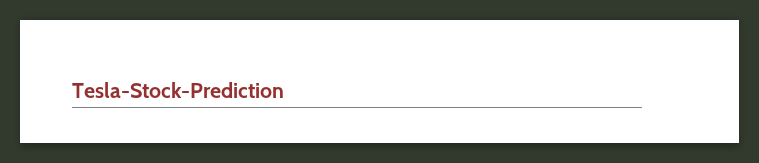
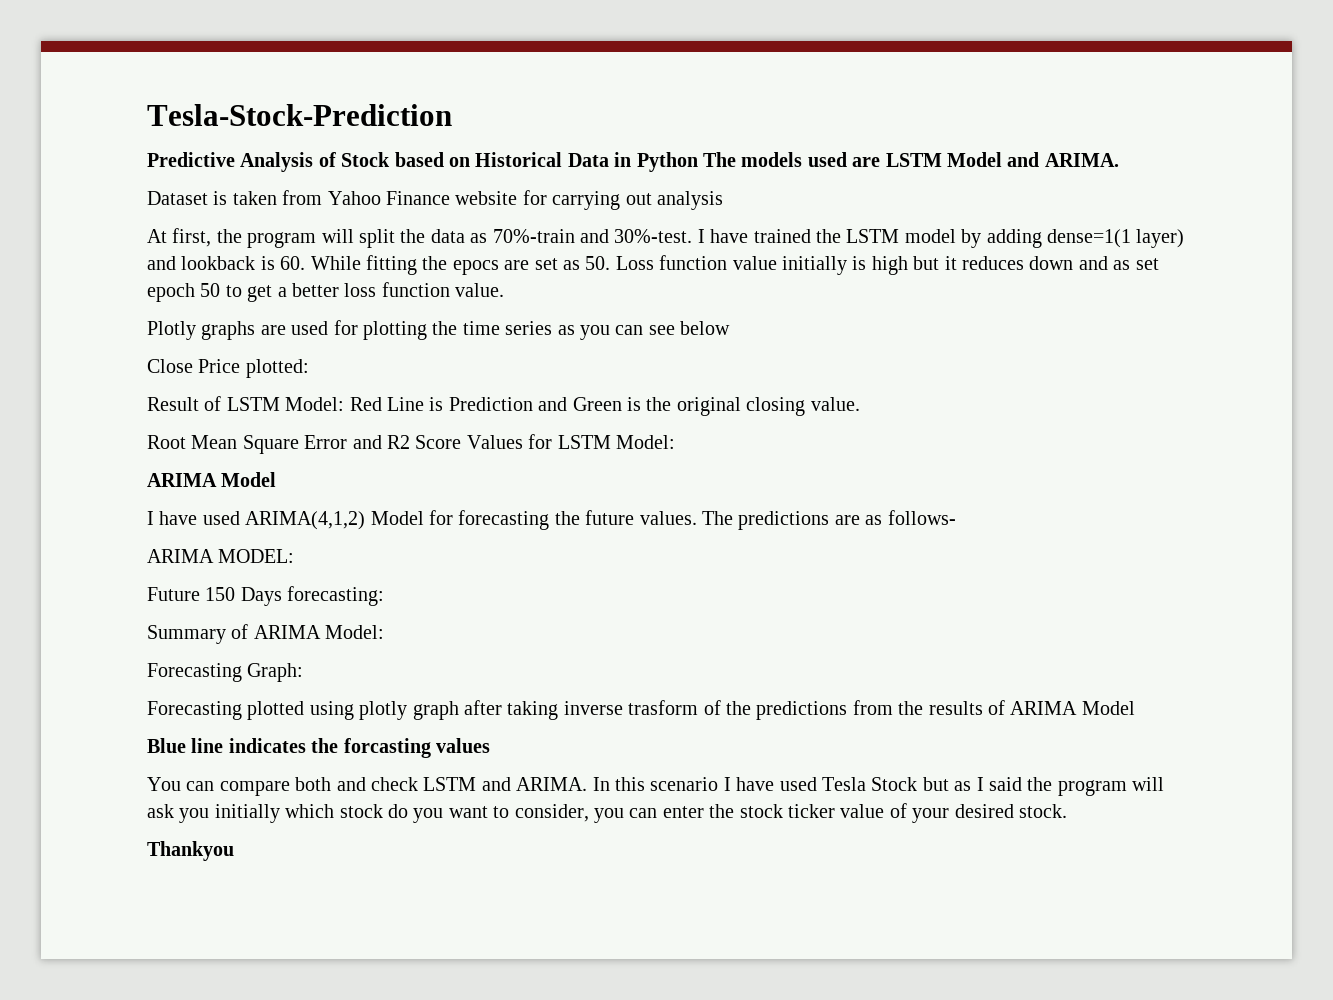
(284, 90) none -> [147,152,1119,172] [147,190,723,210] [147,228,1185,248] [147,255,1159,275] [147,282,505,302] [147,320,731,340] [147,359,309,378] [147,396,860,416] [147,434,675,454] [147,472,277,487] [147,510,956,530] [147,549,295,563] [147,586,385,606] [147,624,385,644] [147,663,304,682] [147,700,1135,720] [147,738,490,758] [147,777,1165,796] [147,803,1067,823] [147,841,234,861] // Predictive Analysis of Stock based on Historical Data in Python The models used are LSTM Model and ARIMA. // Dataset is taken from Yahoo Finance website for carrying out analysis // At first, the program will split the data as 70%-train and 30%-test. I have trained the LSTM model by adding dense=1(1 layer) and lookback is 60. While fitting the epocs are set as 50. Loss function value initially is high but it reduces down and as set epoch 50 to get a better loss function value. // Plotly graphs are used for plotting the time series as you can see below // Close Price plotted: // Result of LSTM Model: Red Line is Prediction and Green is the original closing value. // Root Mean Square Error and R2 Score Values for LSTM Model: // ARIMA Model // I have used ARIMA(4,1,2) Model for forecasting the future values. The predictions are as follows- // ARIMA MODEL: // Future 150 Days forecasting: // Summary of ARIMA Model: // Forecasting Graph: // Forecasting plotted using plotly graph after taking inverse trasform of the predictions from the results of ARIMA Model // Blue line indicates the forcasting values // You can compare both and check LSTM and ARIMA. In this scenario I have used Tesla Stock but as I said the program will ask you initially which stock do you want to consider, you can enter the stock ticker value of your desired stock. // Thankyou

